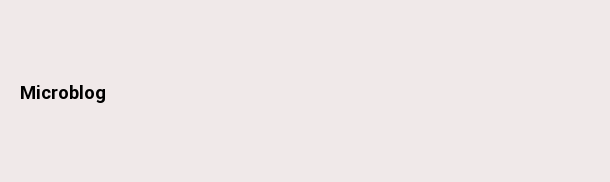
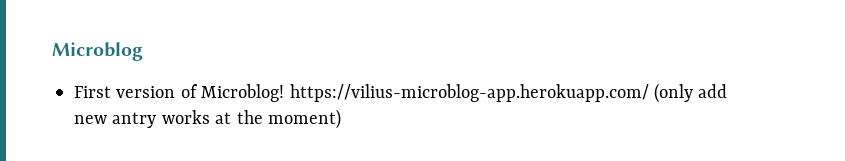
(106, 94) none -> [74,83,728,103] [74,109,341,129] // First version of Microblog! https://vilius-microblog-app.herokuapp.com/ (only add new antry works at the moment)

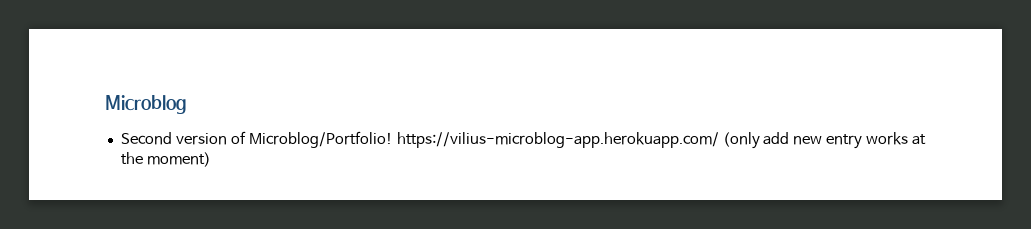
[74,86,111,98] First -> [120,132,172,145] Second
[201,84,285,102] Microblog! -> [248,131,393,148] Microblog/Portfolio!
[112,112,157,128] antry -> [826,134,863,149] entry

